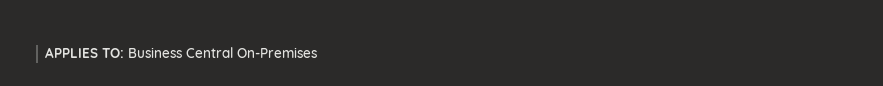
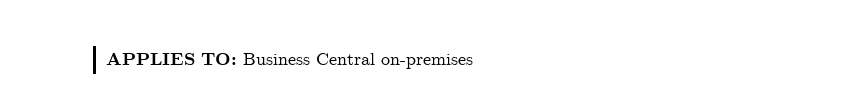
[237,47,318,58] On-Premises -> [380,54,473,69] on-premises

